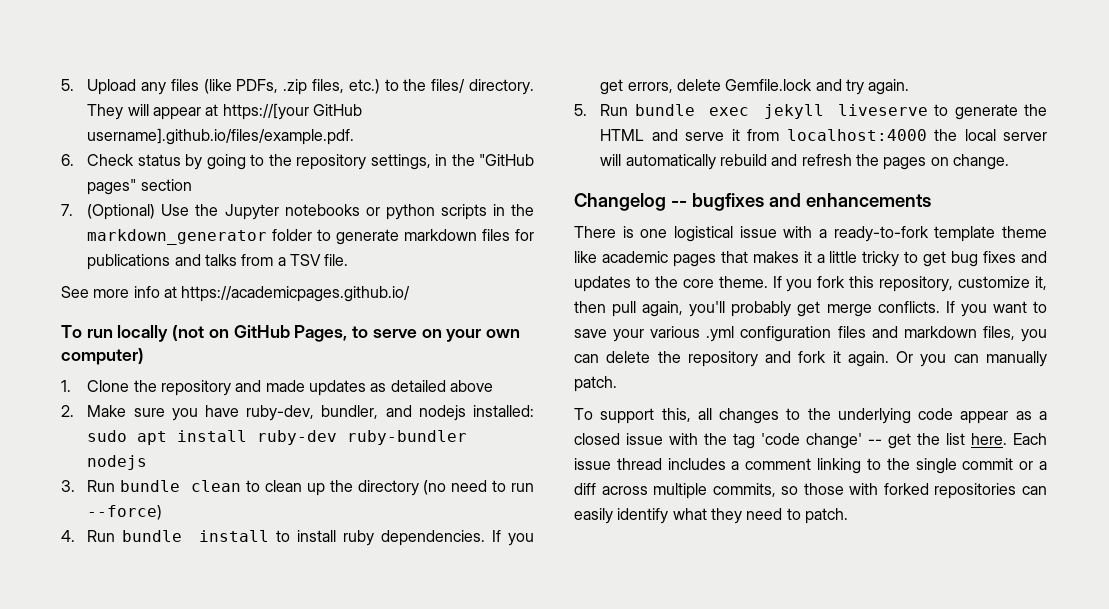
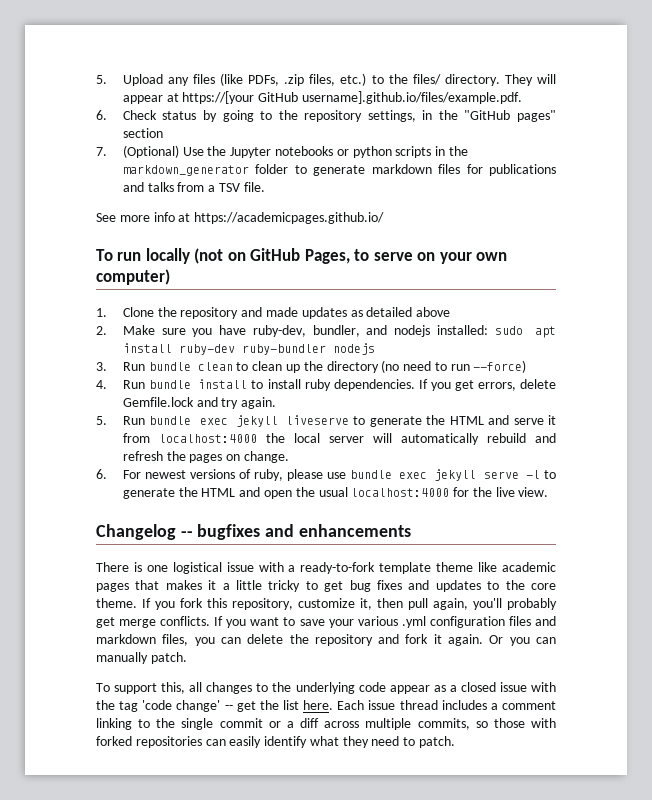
(1009, 162) none -> [96,469,556,481] [122,487,549,499] // 6. For newest versions of ruby, please use bundle exec jekyll serve -l to generate the HTML and open the usual localhost:4000 for the live view.

